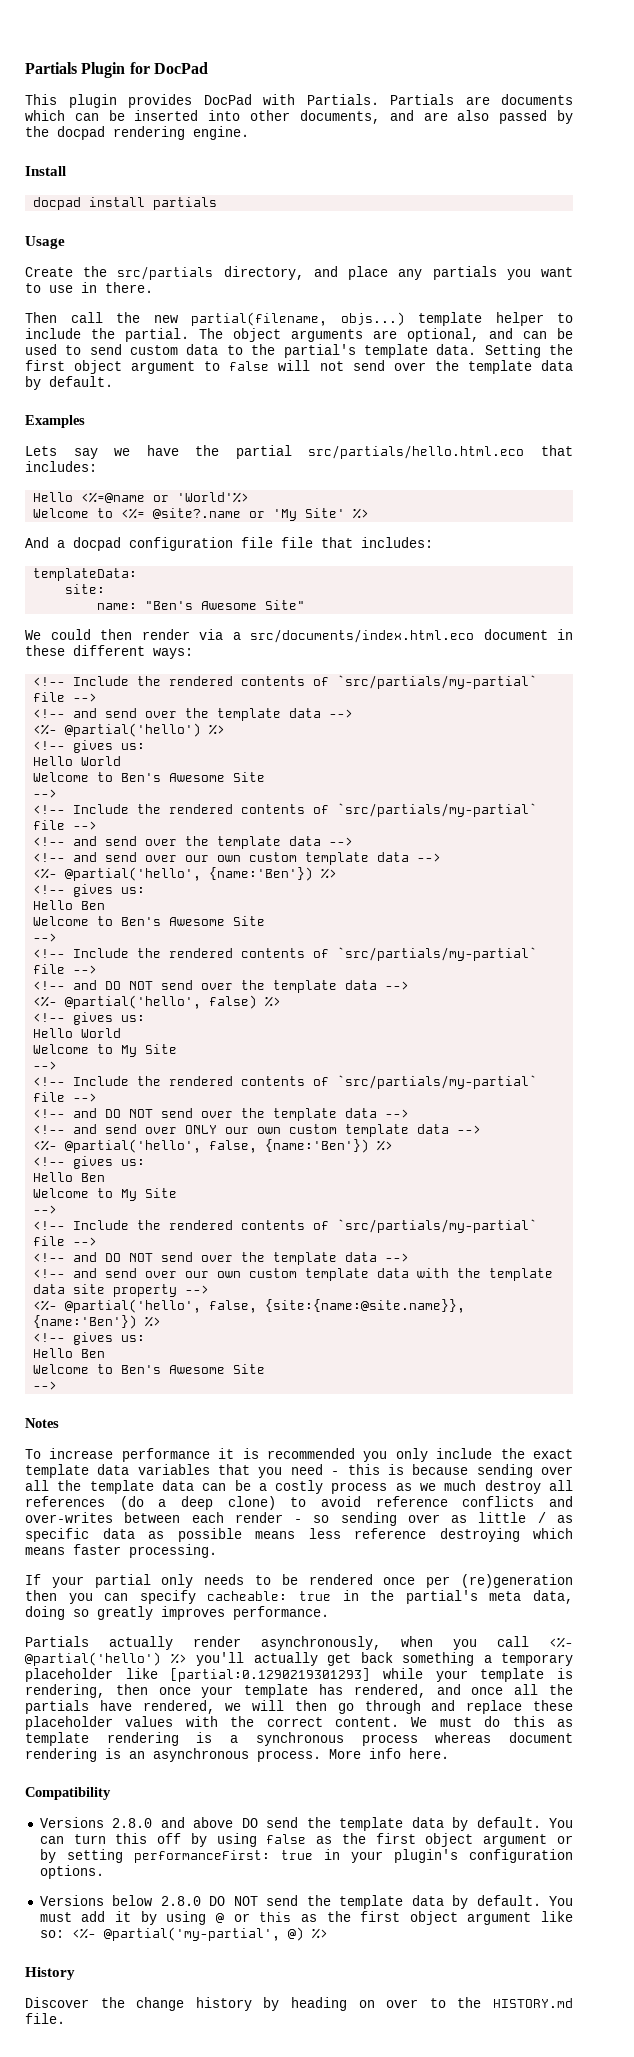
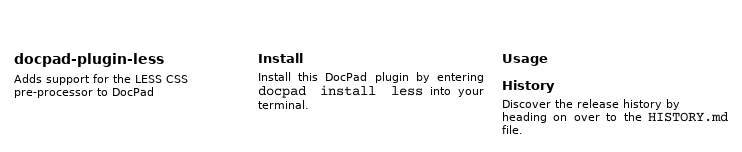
[25,62,208,78] [25,94,573,108] [25,110,573,124] [25,126,249,140] [25,166,66,176] [33,197,218,210] [25,236,65,249] [25,266,573,280] [25,282,153,293] [25,312,573,326] [25,328,573,342] [25,344,574,358] [25,360,573,374] [25,376,113,390] [25,415,85,428] [25,445,573,459] [25,461,97,472] [33,492,250,503] [33,508,370,521] [25,537,433,551] [33,568,138,581] [65,584,106,594] [97,600,306,610] [25,629,573,643] [25,645,193,659] [33,675,538,689] [33,692,98,702] [33,708,354,721] [33,723,226,737] [33,740,146,753] [33,756,122,766] [33,772,266,782] [33,789,58,798] [33,803,538,817] [33,820,98,830] [33,836,354,849] [33,852,442,865] [33,867,338,881] [33,884,146,897] [33,900,106,910] [33,916,266,926] [33,933,58,942] [33,947,538,961] [33,964,98,974] [33,980,410,993] [33,995,282,1009] [33,1012,146,1025] [33,1028,122,1038] [33,1044,178,1057] [33,1061,58,1070] [33,1075,538,1089] [33,1092,98,1102] [33,1108,410,1121] [33,1124,482,1137] [33,1139,394,1153] [33,1156,146,1169] [33,1172,106,1182] [33,1188,178,1201] [33,1205,58,1214] [33,1219,538,1233] [33,1236,98,1246] [33,1252,410,1265] [33,1268,554,1281] [33,1284,210,1297] [33,1299,466,1313] [33,1315,162,1329] [33,1332,146,1345] [33,1348,106,1358] [33,1364,266,1374] [33,1381,58,1390] [25,1418,59,1428] [25,1448,573,1462] [25,1464,574,1478] [25,1480,574,1494] [25,1496,573,1510] [25,1512,573,1526] [25,1528,573,1542] [25,1544,217,1558] [25,1574,573,1588] [25,1590,574,1604] [25,1606,329,1620] [25,1636,573,1650] [25,1652,573,1666] [25,1668,574,1682] [25,1684,573,1698] [25,1700,574,1714] [25,1716,573,1730] [25,1732,573,1746] [25,1748,449,1762] [25,1787,111,1800] [39,1817,573,1831] [39,1833,573,1847] [39,1849,573,1863] [39,1865,104,1879] [39,1895,573,1909] [39,1911,573,1925] [39,1927,328,1941] Partials Plugin for DocPad // This plugin provides DocPad with Partials. Partials are documents which can be inserted into other documents, and are also passed by the docpad rendering engine. // Install // docpad install partials // Usage // Create the src/partials directory, and place any partials you want to use in there. // Then call the new partial(filename, objs...) template helper to include the partial. The object arguments are optional, and can be used to send custom data to the partial's template data. Setting the first object argument to false will not send over the template data by default. // Examples // Lets say we have the partial src/partials/hello.html.eco that includes: // Hello <%=@name or 'World'%> // Welcome to <%= @site?.name or 'My Site' %> // And a docpad configuration file file that includes: // templateData: // site: // name: "Ben's Awesome Site" // We could then render via a src/documents/index.html.eco document in these different ways: // <!-- Include the rendered contents of `src/partials/my-partial` file --> // <!-- and send over the template data --> // <%- @partial('hello') %> // <!-- gives us: // Hello World // Welcome to Ben's Awesome Site // --> // <!-- Include the rendered contents of `src/partials/my-partial` file --> // <!-- and send over the template data --> // <!-- and send over our own custom template data --> // <%- @partial('hello', {name:'Ben'}) %> // <!-- gives us: // Hello Ben // Welcome to Ben's Awesome Site // --> // <!-- Include the rendered contents of `src/partials/my-partial` file --> // <!-- and DO NOT send over the template data --> // <%- @partial('hello', false) %> // <!-- gives us: // Hello World // Welcome to My Site // --> // <!-- Include the rendered contents of `src/partials/my-partial` file --> // <!-- and DO NOT send over the template data --> // <!-- and send over ONLY our own custom template data --> // <%- @partial('hello', false, {name:'Ben'}) %> // <!-- gives us: // Hello Ben // Welcome to My Site // --> // <!-- Include the rendered contents of `src/partials/my-partial` file --> // <!-- and DO NOT send over the template data --> // <!-- and send over our own custom template data with the template data site property --> // <%- @partial('hello', false, {site:{name:@site.name}}, {name:'Ben'}) %> // <!-- gives us: // Hello Ben // Welcome to Ben's Awesome Site // --> // Notes // To increase performance it is recommended you only include the exact template data variables that you need - this is because sending over all the template data can be a costly process as we much destroy all references (do a deep clone) to avoid reference conflicts and over-writes between each render - so sending over as little / as specific data as possible means less reference destroying which means faster processing. // If your partial only needs to be rendered once per (re)generation then you can specify cacheable: true in the partial's meta data, doing so greatly improves performance. // Partials actually render asynchronously, when you call <%- @partial('hello') %> you'll actually get back something a temporary placeholder like [partial:0.1290219301293] while your template is rendering, then once your template has rendered, and once all the partials have rendered, we will then go through and replace these placeholder values with the correct content. We must do this as template rendering is a synchronous process whereas document rendering is an asynchronous process. More info here. // Compatibility // Versions 2.8.0 and above DO send the template data by default. You can turn this off by using false as the first object argument or by setting performanceFirst: true in your plugin's configuration options. // Versions below 2.8.0 DO NOT send the template data by default. You must add it by using @ or this as the first object argument like so: <%- @partial('my-partial', @) %> -> [14,53,164,67] [14,74,188,85] [14,87,154,98] [258,53,303,63] [258,72,484,83] [258,85,484,98] [258,100,309,109] [502,54,548,66] docpad-plugin-less // Adds support for the LESS CSS pre-processor to DocPad // Install // Install this DocPad plugin by entering docpad install less into your terminal. // Usage
[136,1997,185,2011] change -> [577,99,619,108] release

